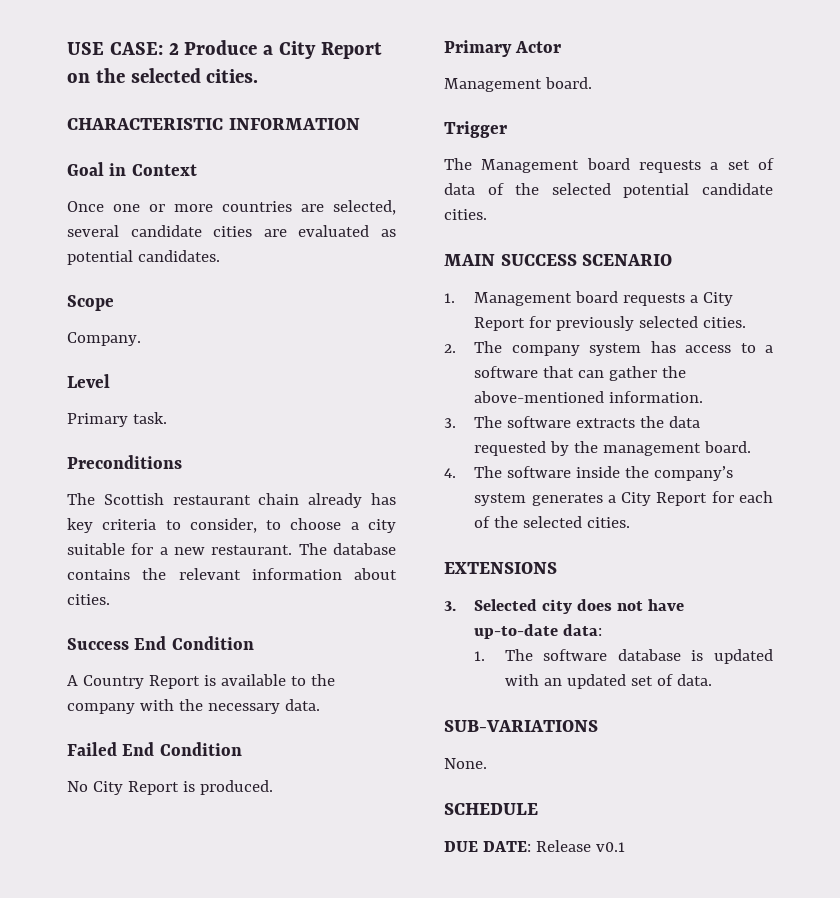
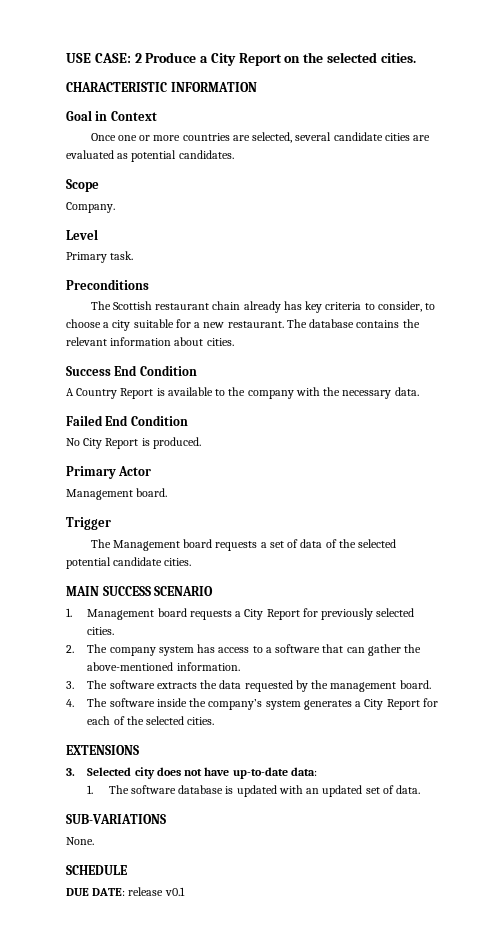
[535,840,591,852] Release -> [128,887,164,896] release

